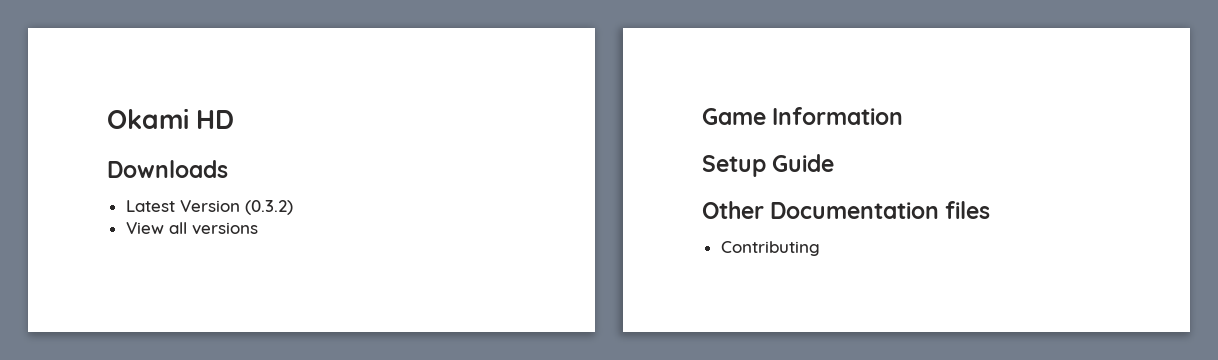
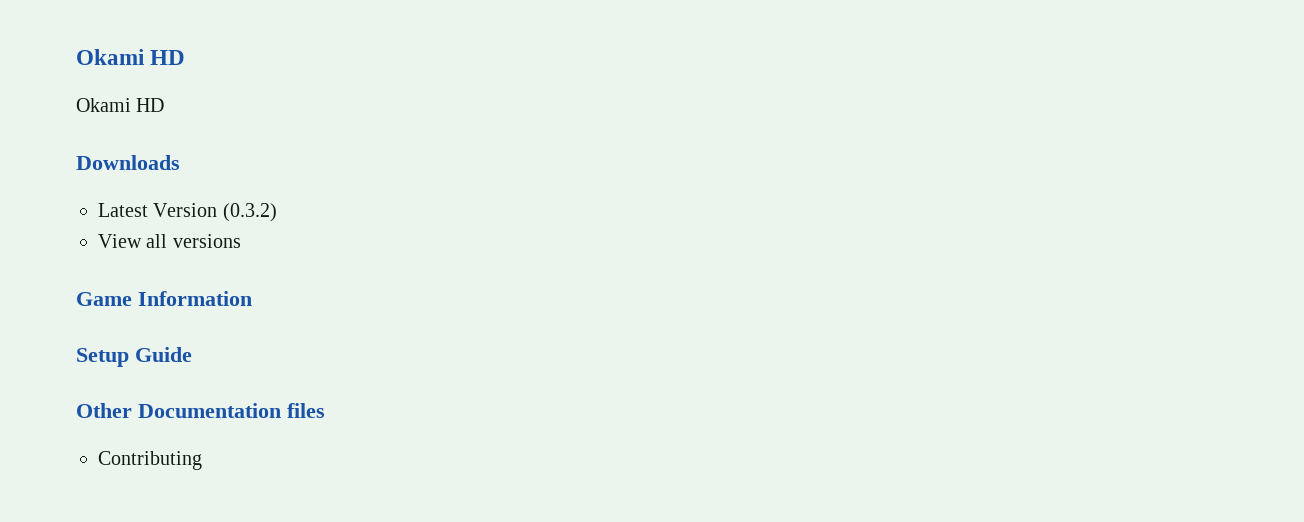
[107,108,235,129] Okami HD -> [76,49,186,65] [76,98,165,112] Okami HD // Okami HD

